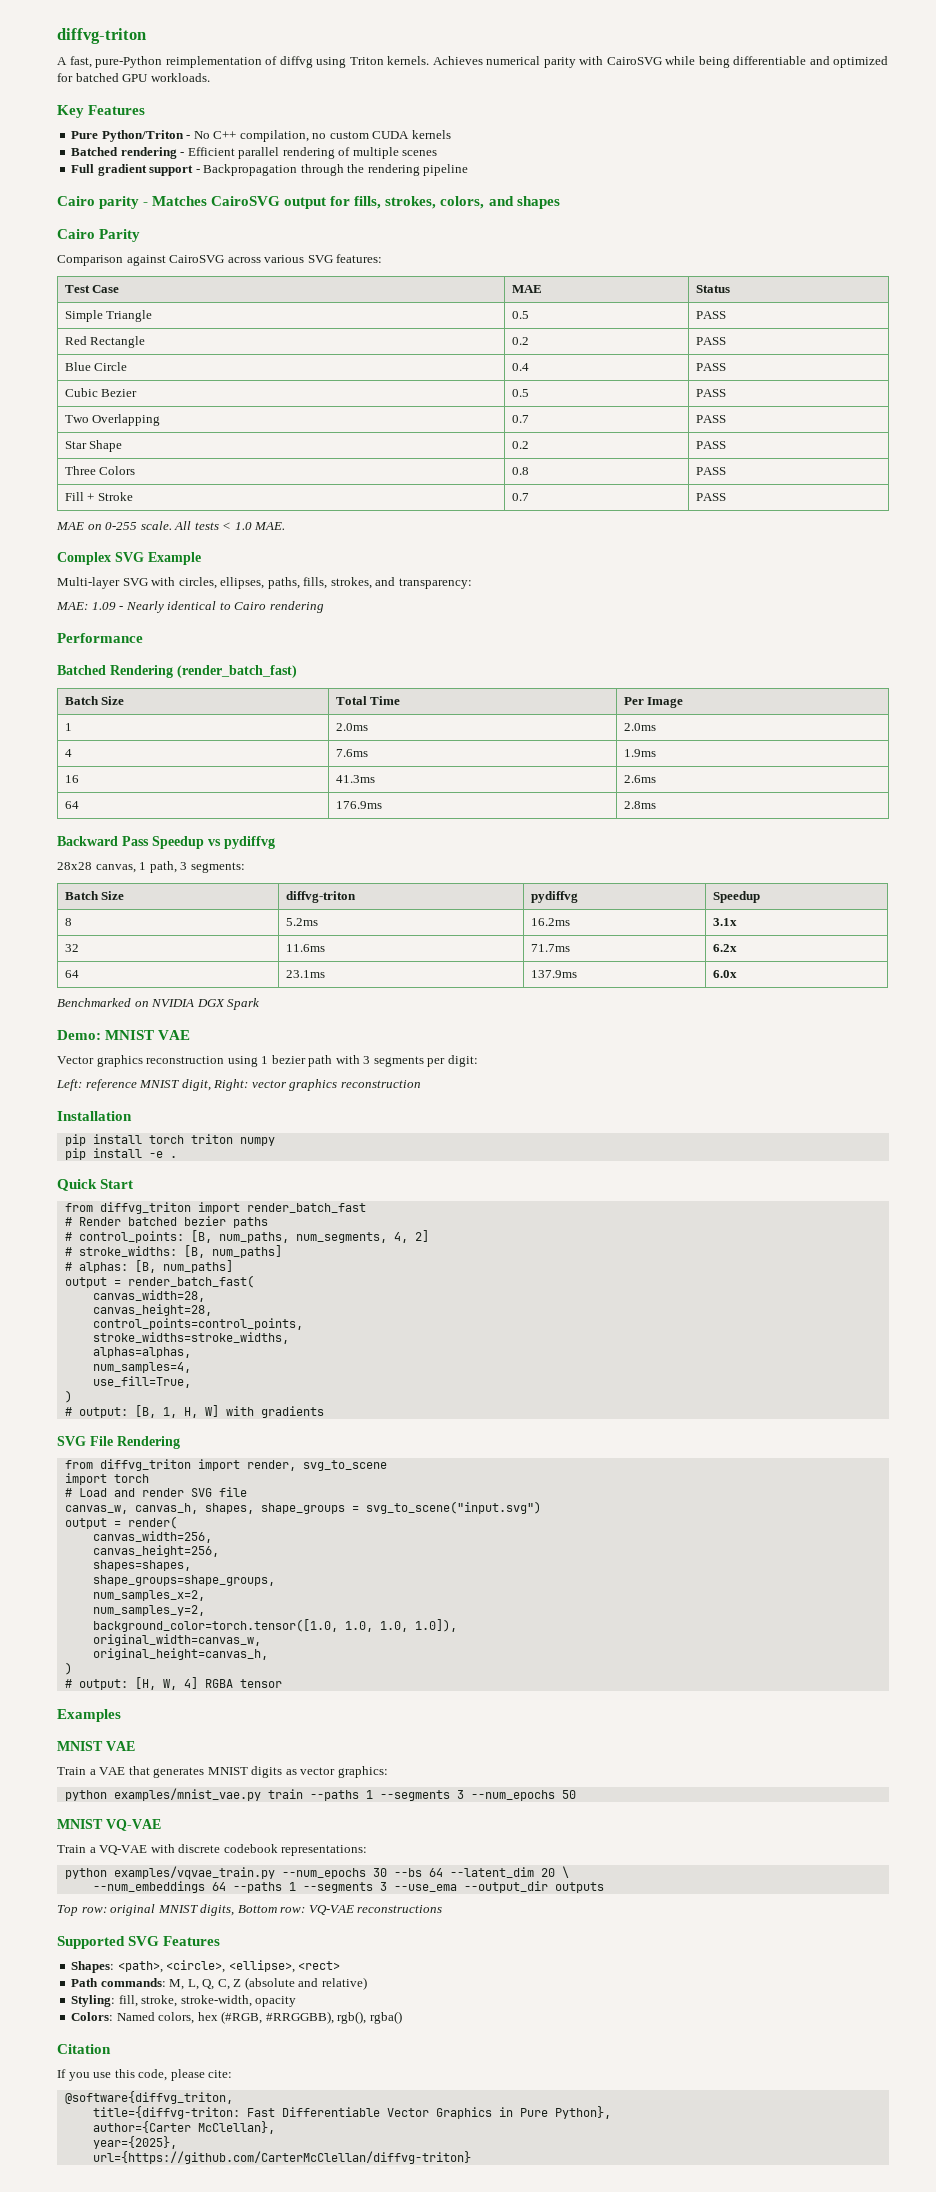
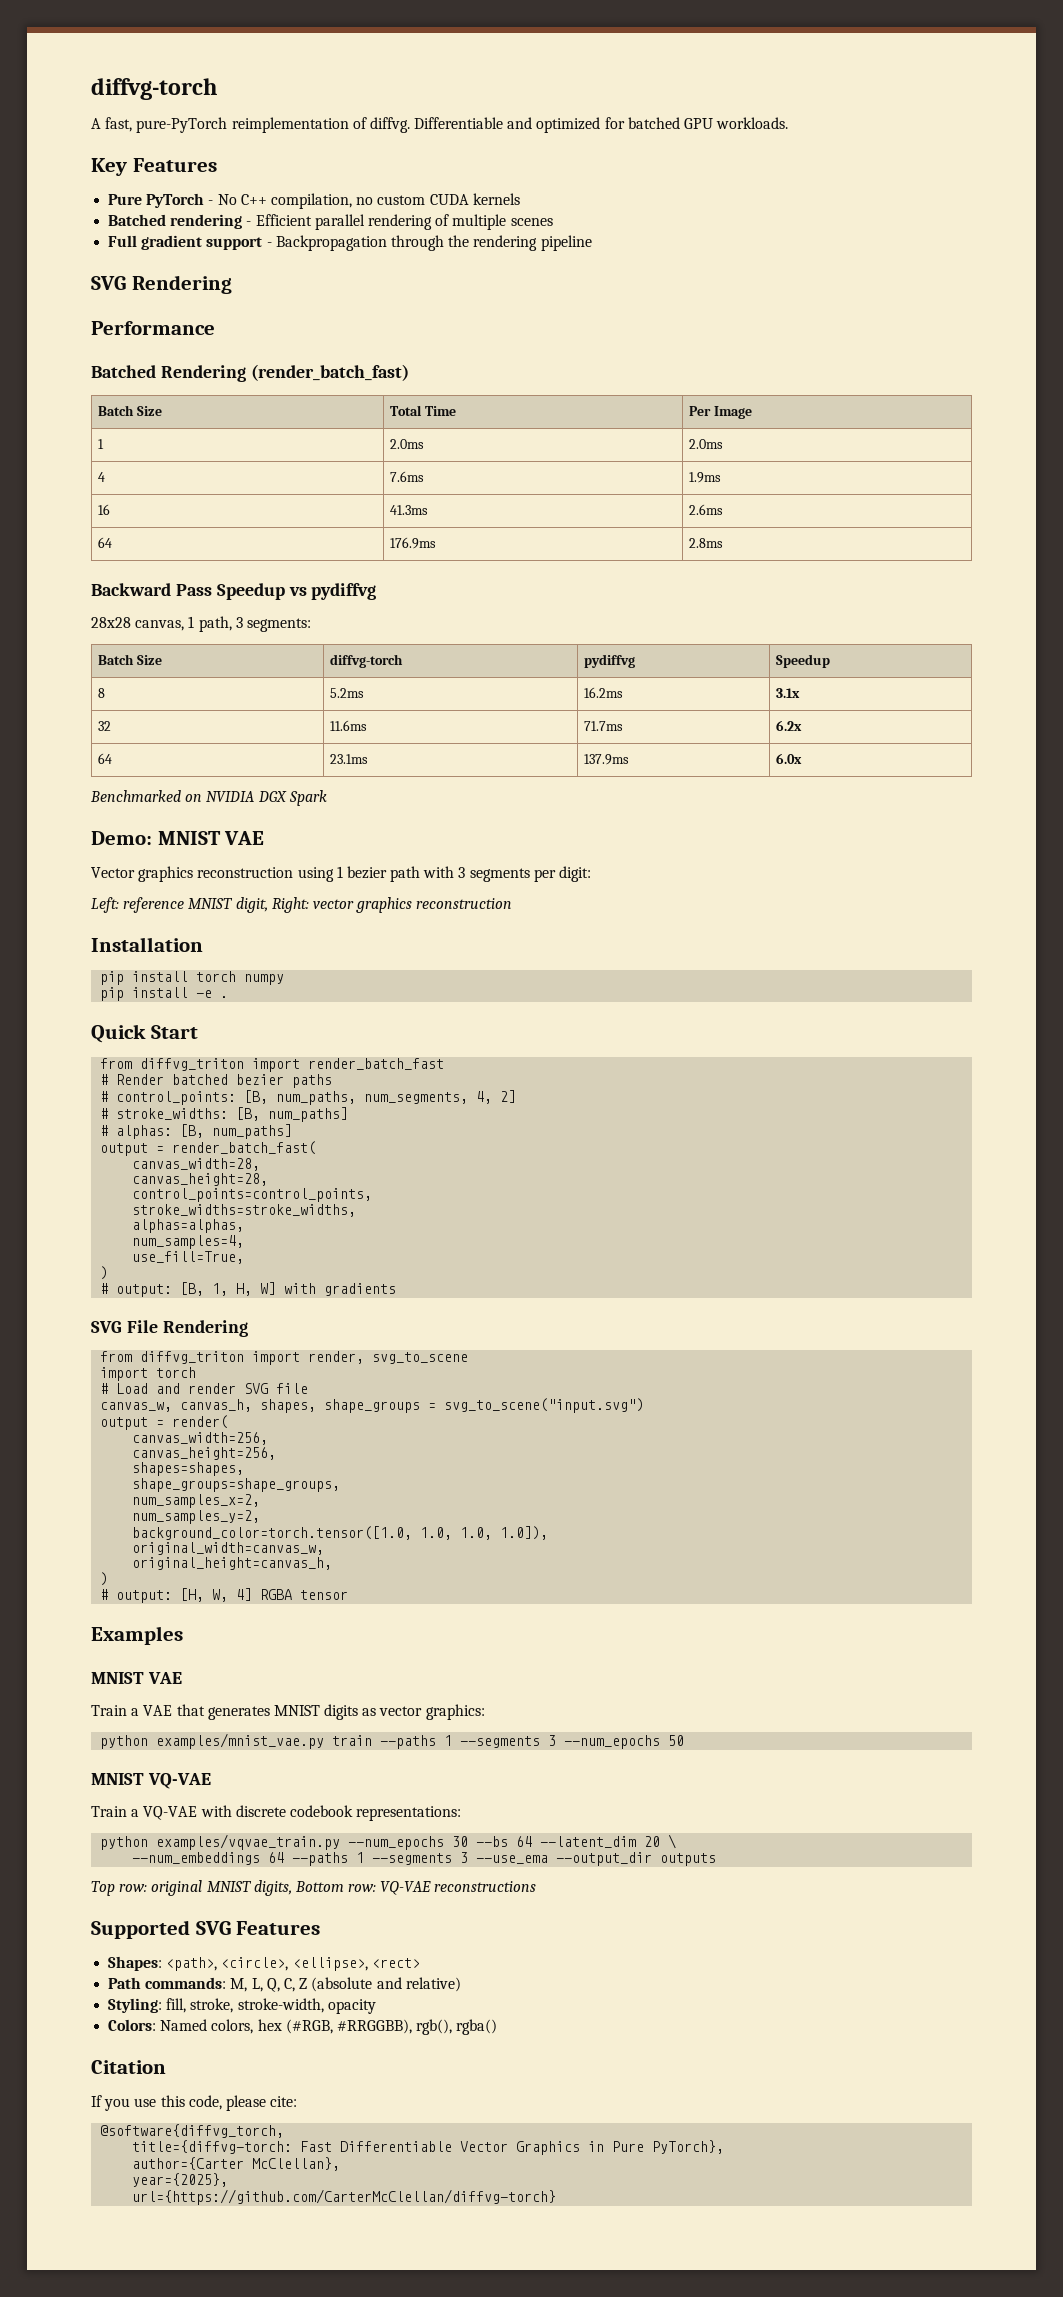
[57,28,146,44] diffvg-triton -> [91,78,217,100] diffvg-torch
[95,56,163,68] pure-Python -> [136,117,228,133] pure-PyTorch
[279,56,807,68] diffvg using Triton kernels. Achieves numerical parity with CairoSVG while being differentiable -> [369,117,504,133] diffvg. Differentiable
[101,130,184,142] Python/Triton -> [146,193,205,208] PyTorch
[57,196,560,209] [57,229,141,242] [57,254,383,266] [64,285,120,293] [511,285,542,293] [695,285,730,293] [64,310,153,322] [511,311,529,319] [695,311,726,319] [64,336,146,348] [511,337,529,345] [695,337,726,345] [64,362,128,371] [511,363,529,371] [695,363,726,371] [64,388,138,397] [511,389,529,397] [695,389,726,397] [64,414,161,426] [511,415,529,423] [695,415,726,423] [64,440,123,452] [511,441,529,449] [695,441,726,449] [64,466,136,475] [511,467,529,475] [695,467,726,475] [64,492,133,501] [511,493,529,501] [695,493,726,501] [56,521,286,530] [57,552,201,565] [57,577,472,589] [56,601,324,613] Cairo parity - Matches CairoSVG output for fills, strokes, colors, and shapes // Cairo Parity // Comparison against CairoSVG across various SVG features: // Test Case | MAE | Status // Simple Triangle | 0.5 | PASS // Red Rectangle | 0.2 | PASS // Blue Circle | 0.4 | PASS // Cubic Bezier | 0.5 | PASS // Two Overlapping | 0.7 | PASS // Star Shape | 0.2 | PASS // Three Colors | 0.8 | PASS // Fill + Stroke | 0.7 | PASS // MAE on 0-255 scale. All tests < 1.0 MAE. // Complex SVG Example // Multi-layer SVG with circles, ellipses, paths, fills, strokes, and transparency: // MAE: 1.09 - Nearly identical to Cairo rendering -> [91,275,232,294] SVG Rendering
[285,891,356,903] diffvg-triton -> [330,654,404,668] diffvg-torch
[190,1134,233,1144] triton -> (237, 976) none
[64,2091,233,2104] [92,2106,240,2119] @software{diffvg_triton, // title={diffvg-triton: -> [100,2124,285,2138] [132,2140,293,2154] @software{diffvg_torch, // title={diffvg-torch:
[554,2106,611,2119] Python}, -> [652,2140,725,2154] PyTorch},
[92,2151,471,2164] url={https://github.com/CarterMcClellan/diffvg-triton} -> [132,2189,557,2205] url={https://github.com/CarterMcClellan/diffvg-torch}

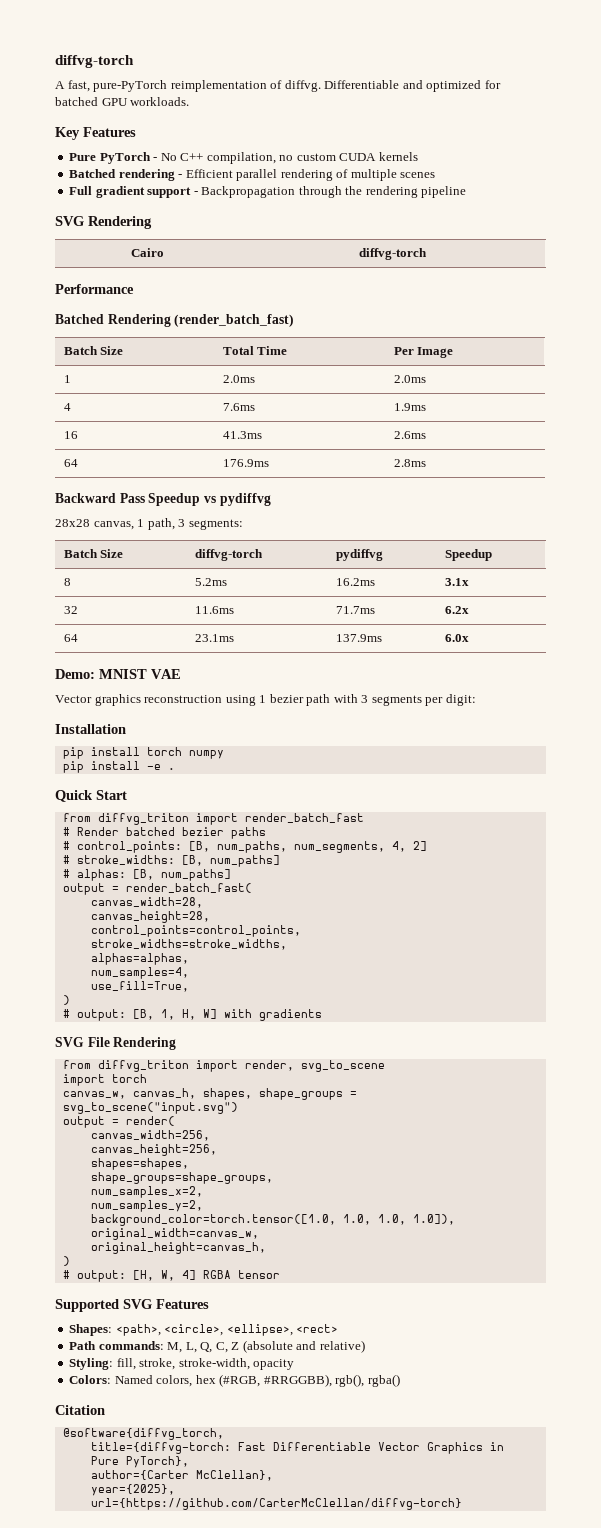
(232, 284) none -> [131,248,164,257] [359,248,427,260] // Cairo | diffvg-torch
[90,790,327,806] // Benchmarked on NVIDIA DGX Spark -> (469, 638) none
[91,897,513,913] // Left: reference MNIST digit, Right: vector graphics reconstruction -> (476, 700) none
[100,1383,309,1394] // # Load and render SVG file -> (147, 1078) none
[91,1626,183,1645] [91,1672,182,1684] [91,1704,485,1720] [100,1733,685,1749] [91,1773,211,1789] [91,1805,462,1821] [100,1834,677,1850] [132,1852,717,1866] [91,1880,537,1896] // Examples // MNIST VAE // Train a VAE that generates MNIST digits as vector graphics: // python examples/mnist_vae.py train --paths 1 --segments 3 --num_epochs 50 // MNIST VQ-VAE // Train a VQ-VAE with discrete codebook representations: // python examples/vqvae_train.py --num_epochs 30 --bs 64 --latent_dim 20 \ // --num_embeddings 64 --paths 1 --segments 3 --use_ema --output_dir outputs // Top row: original MNIST digits, Bottom row: VQ-VAE reconstructions -> (280, 1274) none
[91,2095,298,2111] // If you use this code, please cite: -> (105, 1410) none

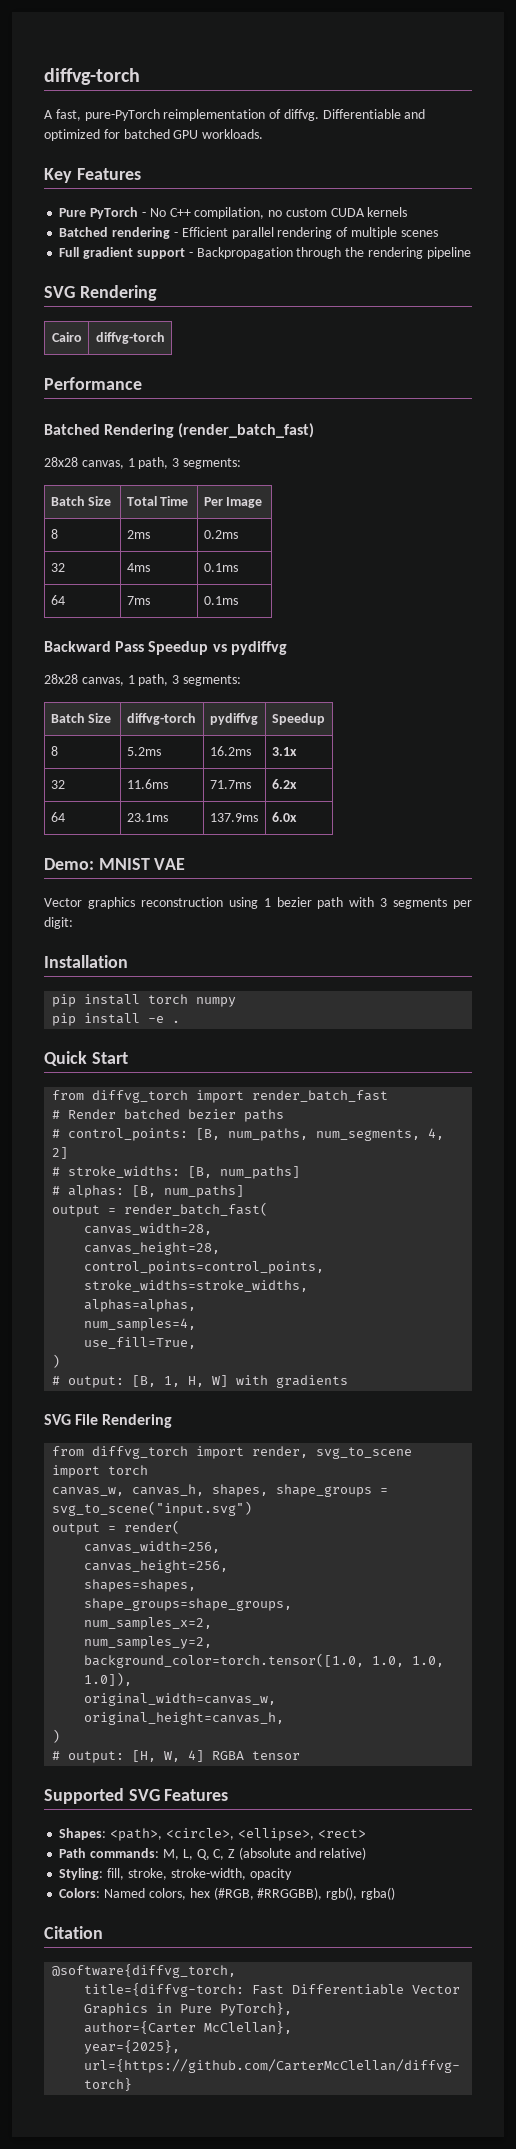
(295, 320) none -> [44,457,241,469] // 28x28 canvas, 1 path, 3 segments:
[63,375,71,383] [222,375,255,383] [393,375,426,383] [63,403,71,411] [222,403,255,411] [393,403,426,411] [63,431,78,439] [222,431,262,439] [393,431,426,439] [63,459,78,467] [222,459,269,467] [393,459,426,467] 1 | 2.0ms | 2.0ms // 4 | 7.6ms | 1.9ms // 16 | 41.3ms | 2.6ms // 64 | 176.9ms | 2.8ms -> [50,529,58,539] [126,530,150,539] [203,530,238,539] [50,563,65,572] [126,563,150,572] [203,563,238,572] [50,595,65,605] [126,596,150,605] [203,596,238,605] 8 | 2ms | 0.2ms // 32 | 4ms | 0.1ms // 64 | 7ms | 0.1ms
[97,813,189,825] diffvg_triton -> [92,1090,189,1103] diffvg_torch
[97,1060,189,1072] diffvg_triton -> [92,1446,189,1459] diffvg_torch

